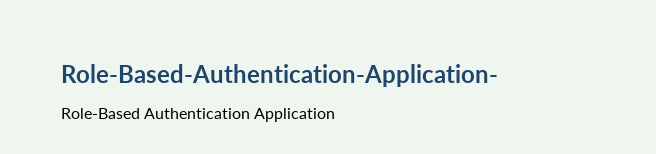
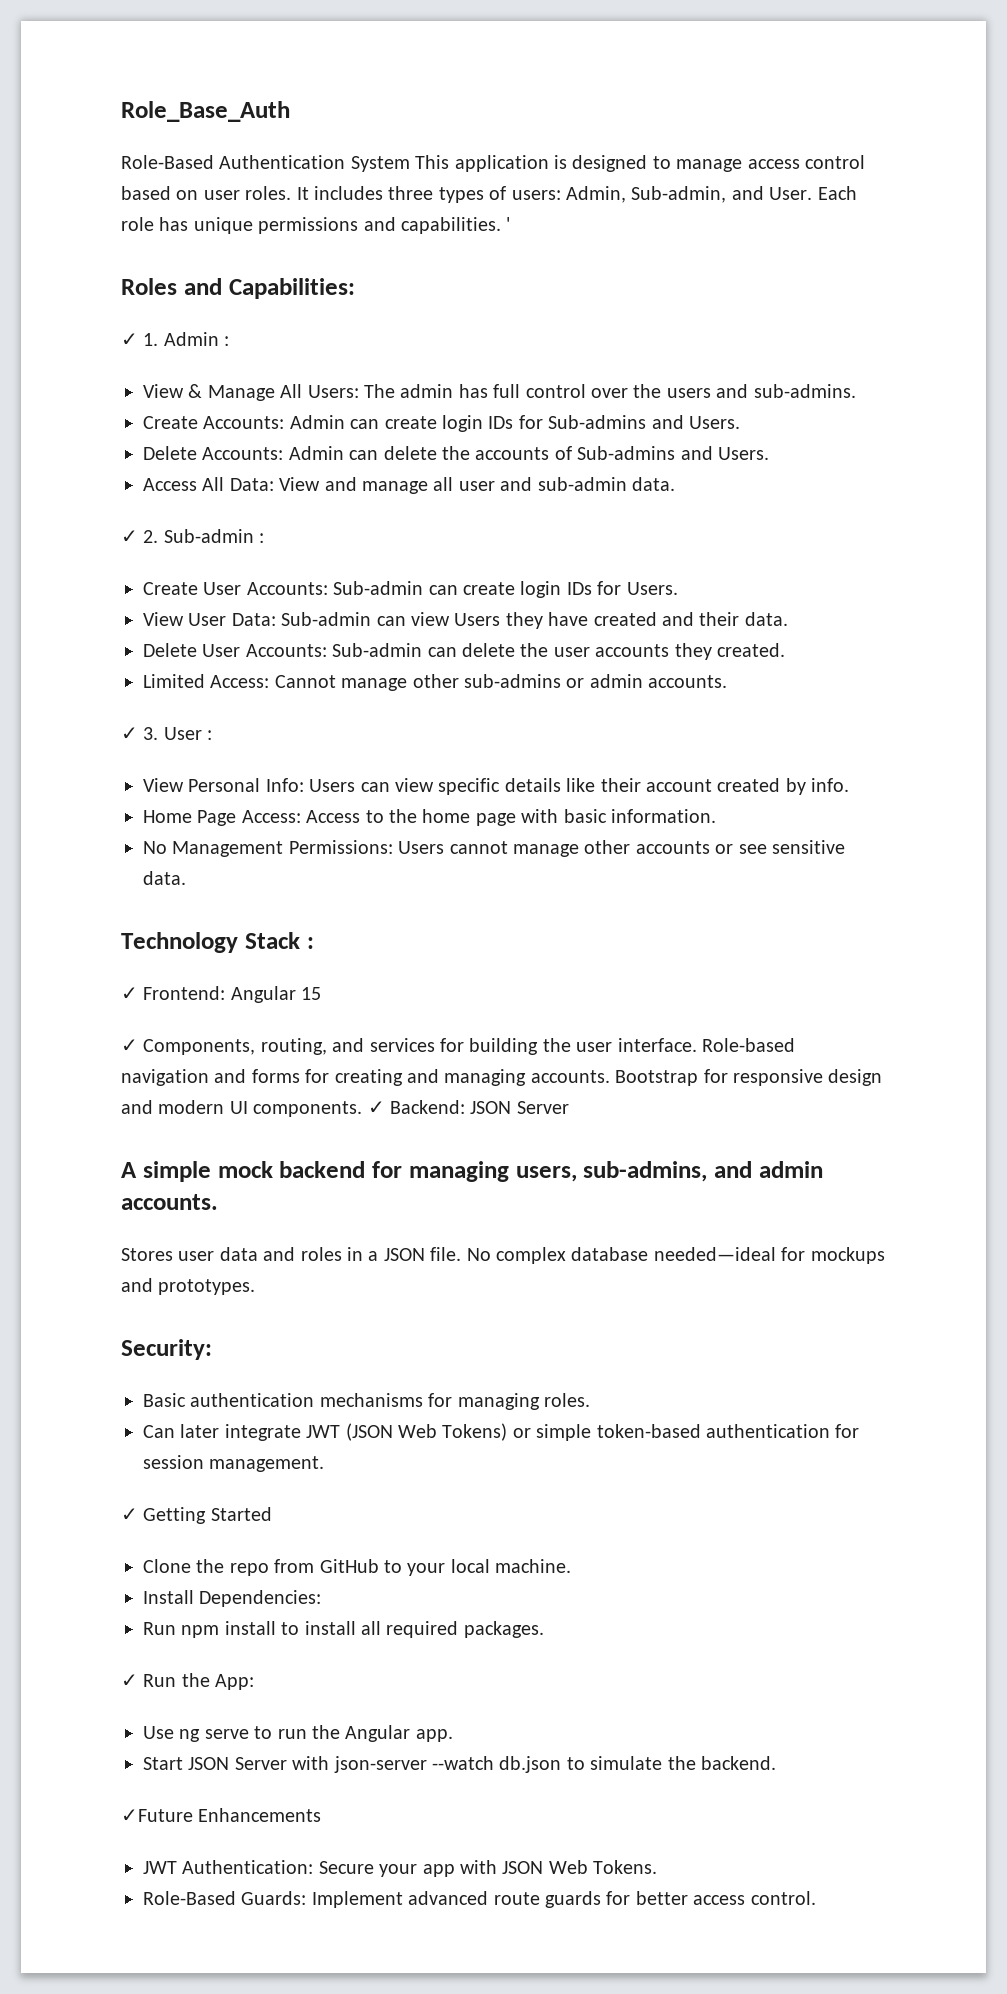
[61,64,498,87] Role-Based-Authentication-Application- -> [121,101,290,122] Role_Base_Auth
[254,108,336,122] Application -> [350,155,865,172] [121,186,857,203] [121,217,511,234] [121,278,355,299] [121,332,230,346] [143,384,856,401] [143,415,740,432] [143,446,769,460] [143,477,675,494] [121,529,265,543] [143,581,678,598] [143,612,788,629] [143,643,785,660] [143,674,728,691] [121,727,213,740] [143,778,850,795] [143,809,716,826] [143,840,845,857] [143,871,186,885] [121,932,314,953] [121,986,322,1003] [121,1038,795,1055] [121,1069,883,1086] [121,1100,569,1117] [121,1161,823,1182] [121,1194,218,1210] [121,1247,885,1264] [121,1278,256,1295] [121,1339,212,1360] [143,1393,590,1410] [143,1423,860,1441] [143,1455,325,1472] [121,1507,272,1524] [143,1559,572,1576] [143,1590,322,1607] [143,1621,544,1638] [121,1673,255,1690] [143,1725,453,1742] [143,1756,776,1773] [121,1808,322,1822] [143,1860,658,1877] [143,1891,816,1908] System This application is designed to manage access control based on user roles. It includes three types of users: Admin, Sub-admin, and User. Each role has unique permissions and capabilities. ' // Roles and Capabilities: // ✓ 1. Admin : // View & Manage All Users: The admin has full control over the users and sub-admins. // Create Accounts: Admin can create login IDs for Sub-admins and Users. // Delete Accounts: Admin can delete the accounts of Sub-admins and Users. // Access All Data: View and manage all user and sub-admin data. // ✓ 2. Sub-admin : // Create User Accounts: Sub-admin can create login IDs for Users. // View User Data: Sub-admin can view Users they have created and their data. // Delete User Accounts: Sub-admin can delete the user accounts they created. // Limited Access: Cannot manage other sub-admins or admin accounts. // ✓ 3. User : // View Personal Info: Users can view specific details like their account created by info. // Home Page Access: Access to the home page with basic information. // No Management Permissions: Users cannot manage other accounts or see sensitive data. // Technology Stack : // ✓ Frontend: Angular 15 // ✓ Components, routing, and services for building the user interface. Role-based navigation and forms for creating and managing accounts. Bootstrap for responsive design and modern UI components. ✓ Backend: JSON Server // A simple mock backend for managing users, sub-admins, and admin accounts. // Stores user data and roles in a JSON file. No complex database needed—ideal for mockups and prototypes. // Security: // Basic authentication mechanisms for managing roles. // Can later integrate JWT (JSON Web Tokens) or simple token-based authentication for session management. // ✓ Getting Started // Clone the repo from GitHub to your local machine. // Install Dependencies: // Run npm install to install all required packages. // ✓ Run the App: // Use ng serve to run the Angular app. // Start JSON Server with json-server --watch db.json to simulate the backend. // ✓Future Enhancements // JWT Authentication: Secure your app with JSON Web Tokens. // Role-Based Guards: Implement advanced route guards for better access control.

